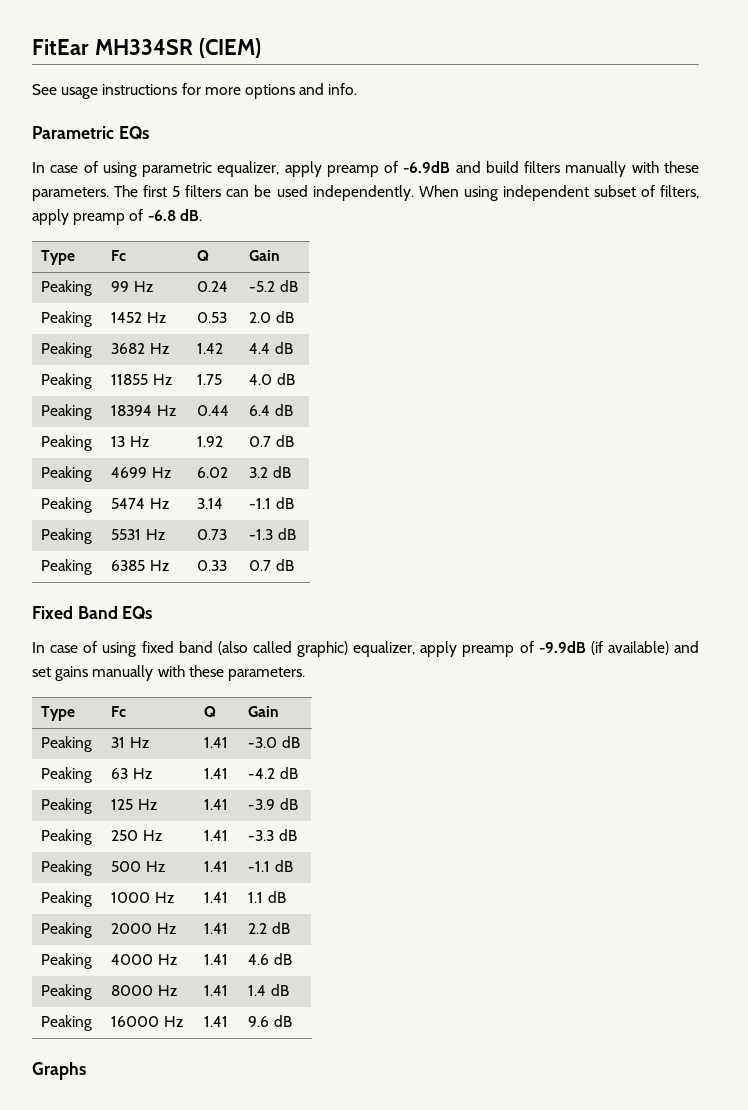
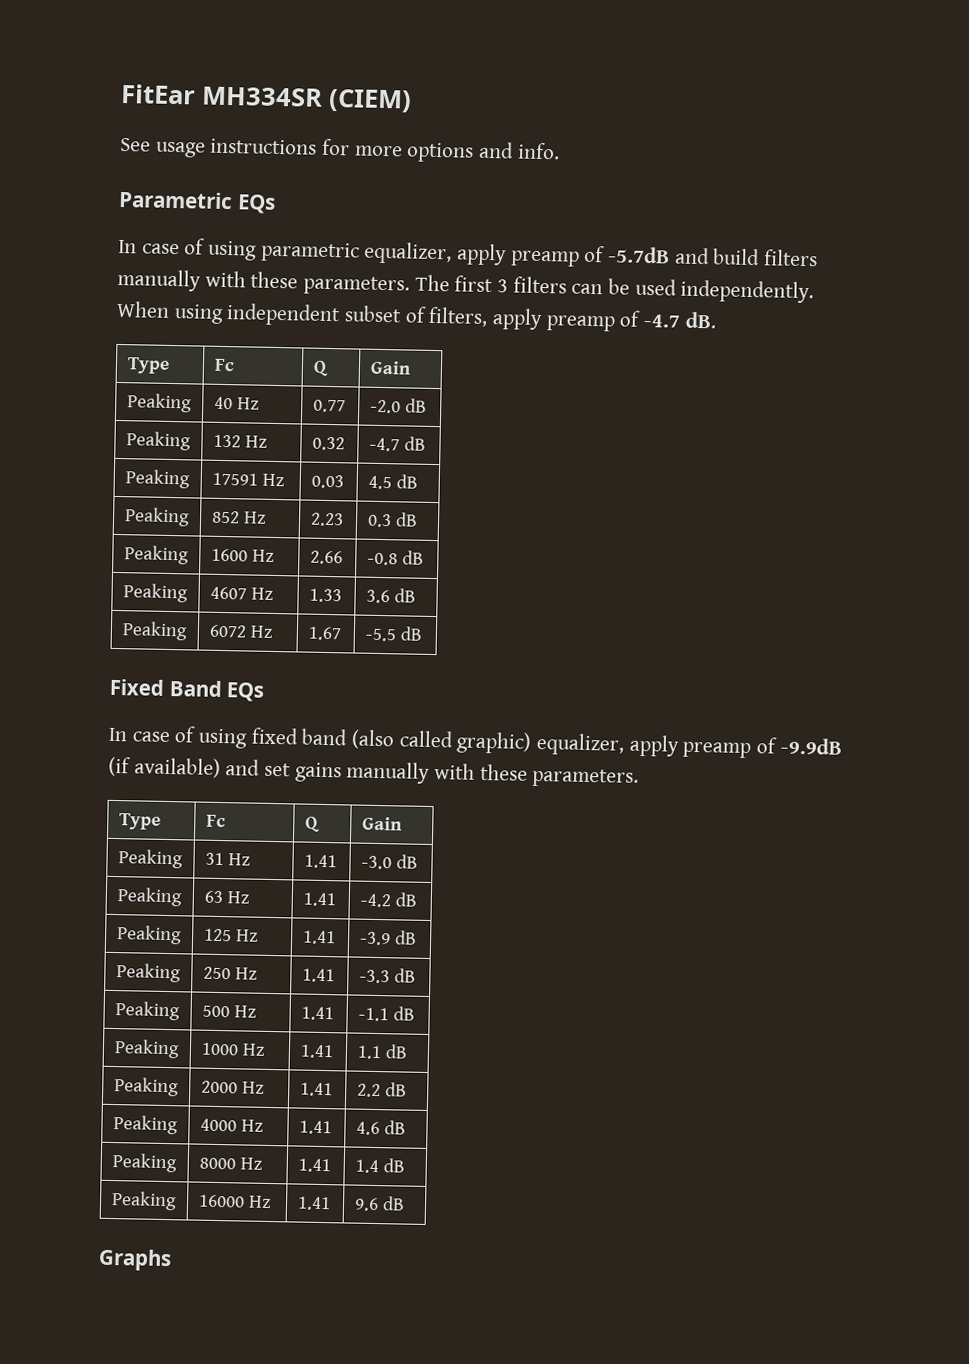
[403,161,451,173] -6.9dB -> [608,246,671,264] -5.7dB
[172,186,181,197] 5 -> [497,279,509,293] 3
[147,210,176,221] -6.8 -> [643,313,682,328] -4.7
[111,281,153,292] [197,281,229,292] [249,280,298,292] [41,311,93,327] [111,312,166,323] [197,312,228,323] [249,311,294,323] [41,342,93,358] [111,343,169,354] [197,343,224,354] [249,342,293,354] [41,373,93,389] [111,374,172,385] [197,374,223,385] [249,373,295,385] [41,404,93,420] [111,405,176,416] [197,405,230,416] [249,404,293,416] [41,435,93,451] [111,436,149,447] [197,436,224,447] [249,435,294,447] [41,466,93,482] [111,467,171,478] [197,467,229,478] [249,466,291,478] [41,497,93,513] [111,498,169,509] [197,498,224,509] [249,497,294,509] [41,528,93,544] [111,529,165,540] [197,529,228,540] [249,528,296,540] [41,559,93,575] [111,560,169,571] [197,560,228,571] [249,560,272,571] 99 Hz | 0.24 | -5.2 dB // Peaking | 1452 Hz | 0.53 | 2.0 dB // Peaking | 3682 Hz | 1.42 | 4.4 dB // Peaking | 11855 Hz | 1.75 | 4.0 dB // Peaking | 18394 Hz | 0.44 | 6.4 dB // Peaking | 13 Hz | 1.92 | 0.7 dB // Peaking | 4699 Hz | 6.02 | 3.2 dB // Peaking | 5474 Hz | 3.14 | -1.1 dB // Peaking | 5531 Hz | 0.73 | -1.3 dB // Peaking | 6385 Hz | 0.33 | 0.7 -> [213,396,261,410] [312,399,346,413] [369,398,428,414] [125,431,191,451] [212,434,269,448] [311,436,345,451] [368,436,427,452] [124,469,190,489] [211,472,286,487] [310,474,344,489] [367,474,419,490] [123,507,190,527] [210,510,268,524] [309,512,344,527] [366,512,419,528] [123,545,189,565] [210,548,276,562] [309,550,343,565] [366,550,425,566] [122,583,188,603] [209,586,275,600] [308,588,342,603] [365,588,417,604] [121,621,188,641] [208,624,275,638] [307,626,342,641] [364,628,396,642] 40 Hz | 0.77 | -2.0 dB // Peaking | 132 Hz | 0.32 | -4.7 dB // Peaking | 17591 Hz | 0.03 | 4.5 dB // Peaking | 852 Hz | 2.23 | 0.3 dB // Peaking | 1600 Hz | 2.66 | -0.8 dB // Peaking | 4607 Hz | 1.33 | 3.6 dB // Peaking | 6072 Hz | 1.67 | -5.5

